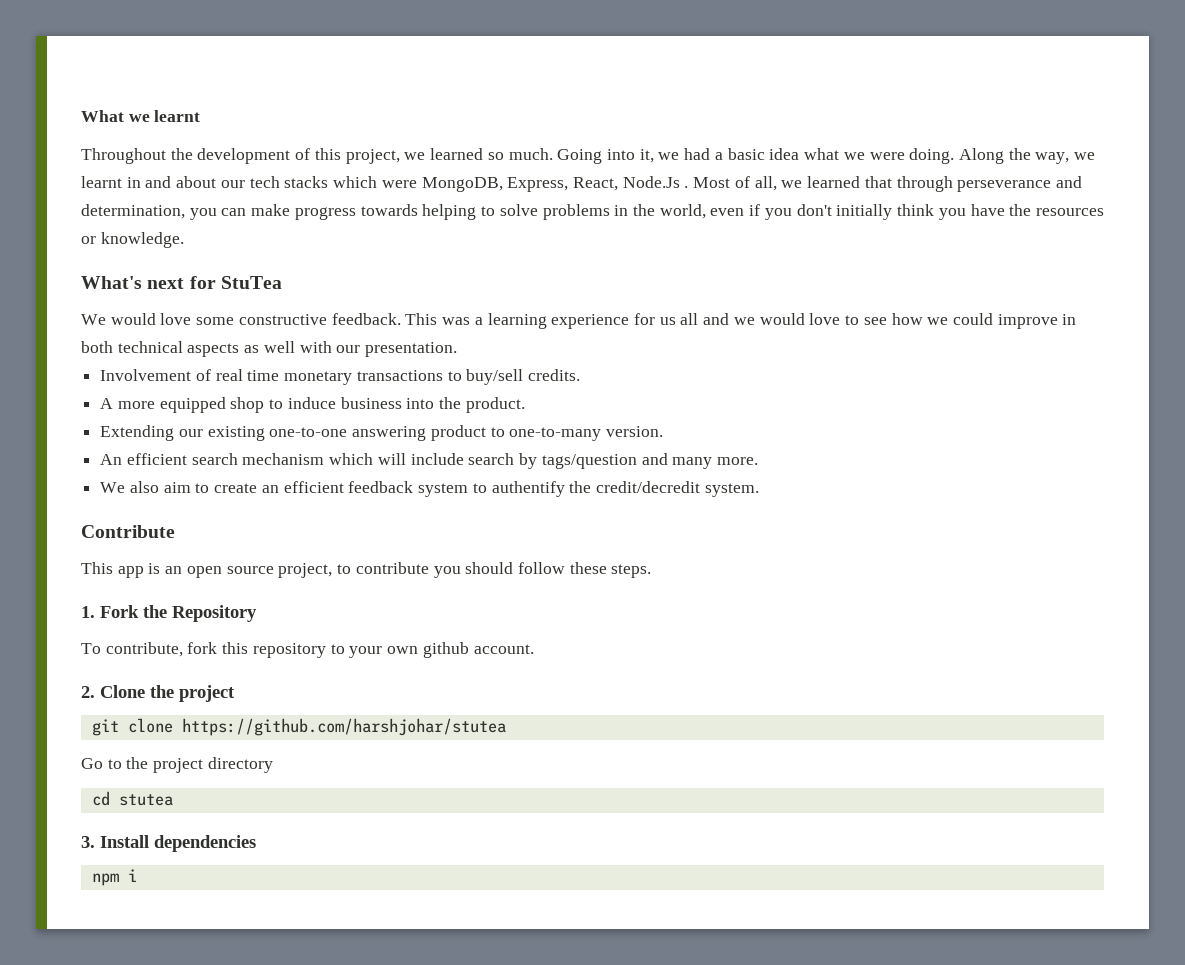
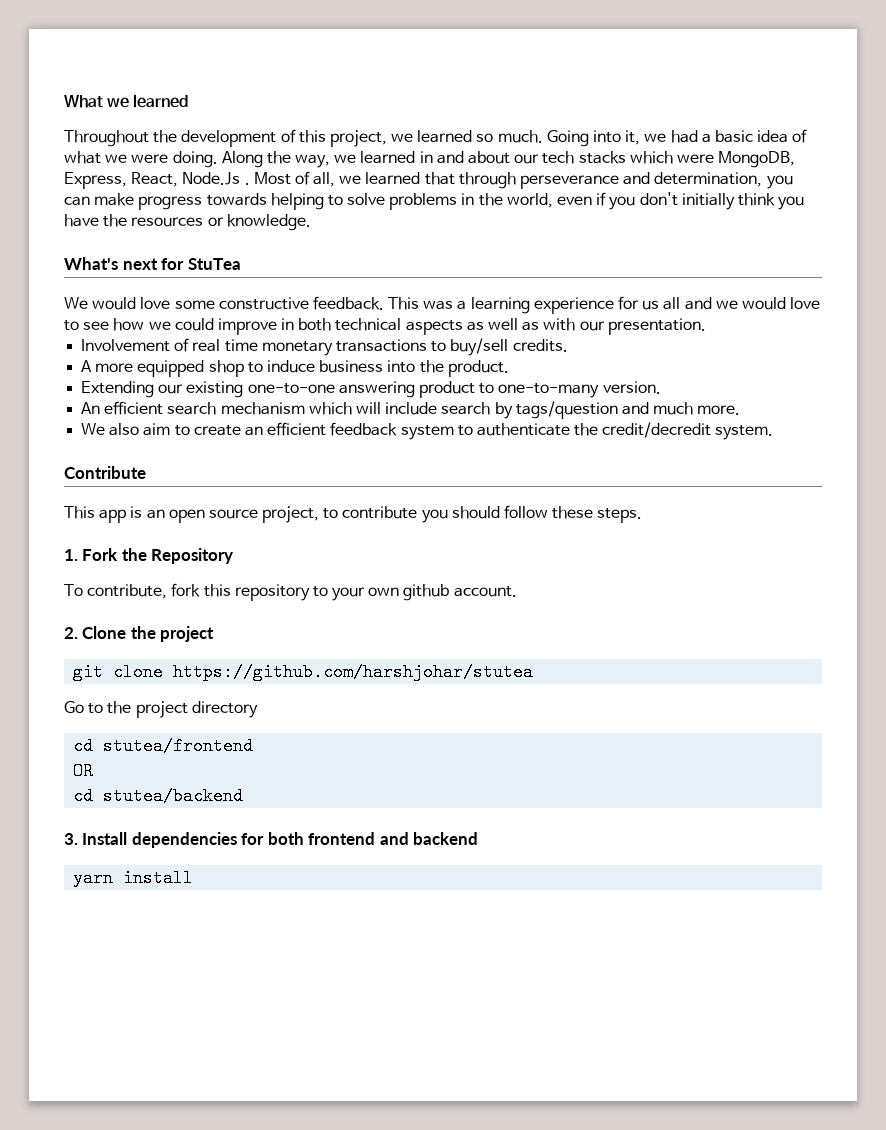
[154,110,201,122] learnt -> [133,94,189,108] learned
(800, 154) none -> [792,129,808,143] of
[81,176,122,188] learnt -> [360,151,416,164] learned
(295, 347) none -> [522,321,540,331] as
[672,457,713,469] many -> [653,402,694,415] much
[491,481,565,497] authentify -> [476,423,570,436] authenticate
[118,794,173,806] stutea -> [103,737,254,755] [73,762,94,780] [73,787,244,805] stutea/frontend // OR // cd stutea/backend
[91,869,137,886] // npm i -> [241,832,479,845] [73,869,194,887] for both frontend and backend // yarn install

